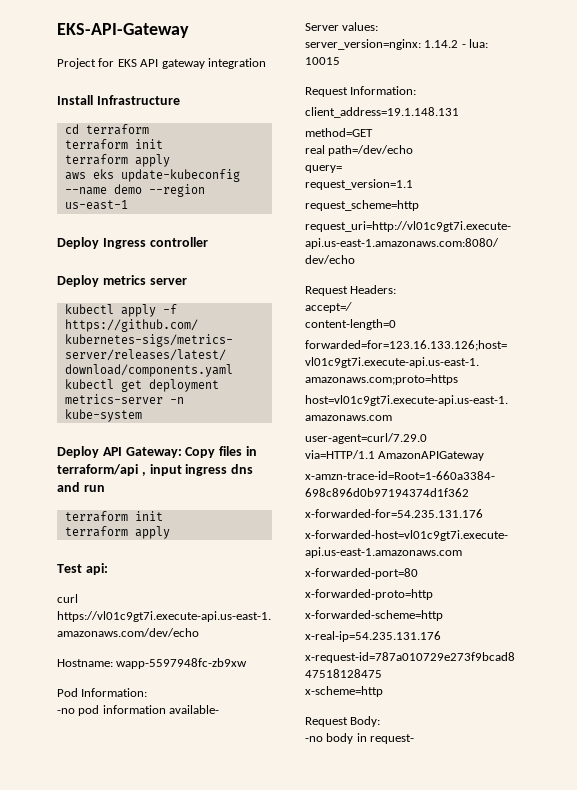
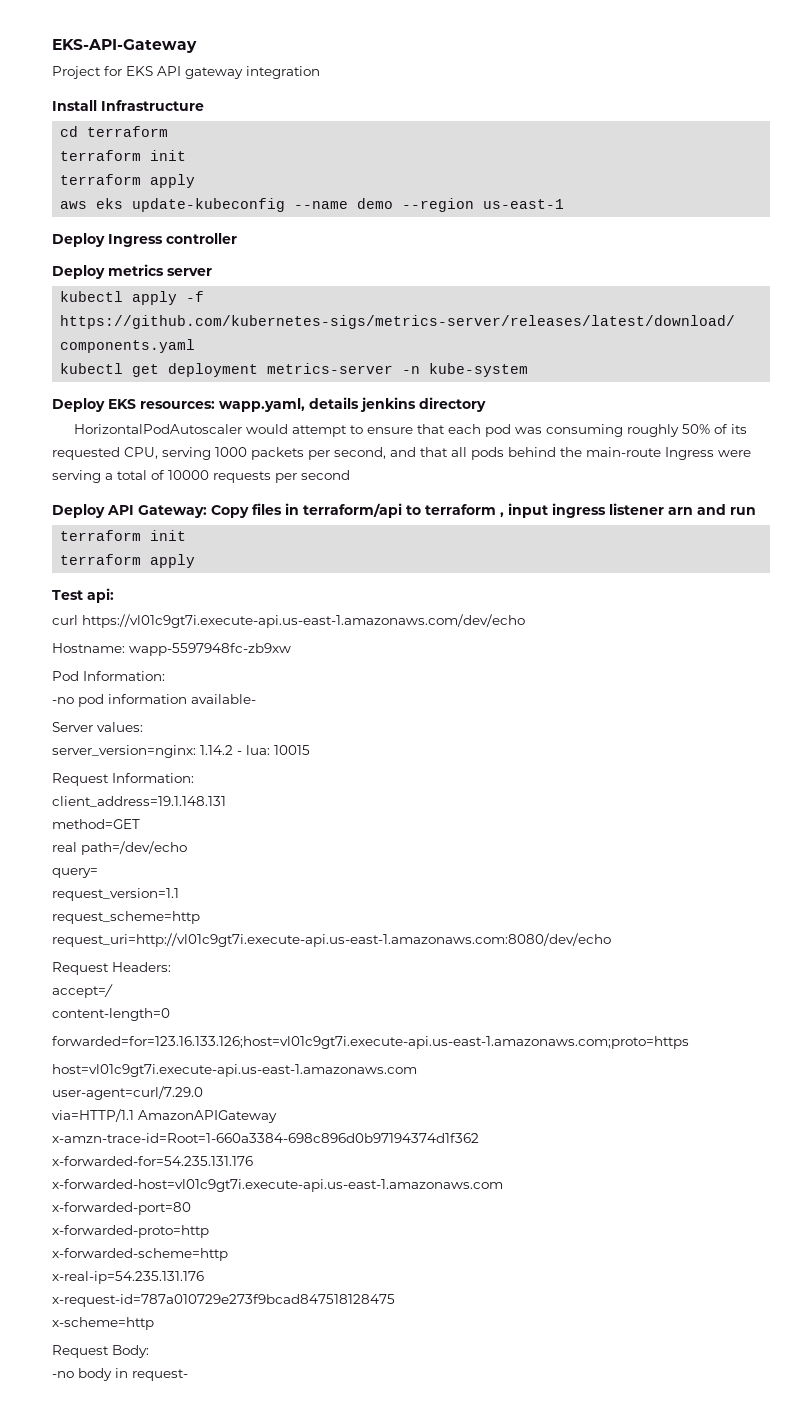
(142, 415) none -> [52,397,486,412] [74,424,748,437] [52,447,751,460] [52,470,350,483] // Deploy EKS resources: wapp.yaml, details jenkins directory // HorizontalPodAutoscaler would attempt to ensure that each pod was consuming roughly 50% of its requested CPU, serving 1000 packets per second, and that all pods behind the main-route Ingress were serving a total of 10000 requests per second
(138, 470) none -> [406,504,496,515] to terraform
[231,464,254,474] dns -> [609,503,693,515] listener arn

